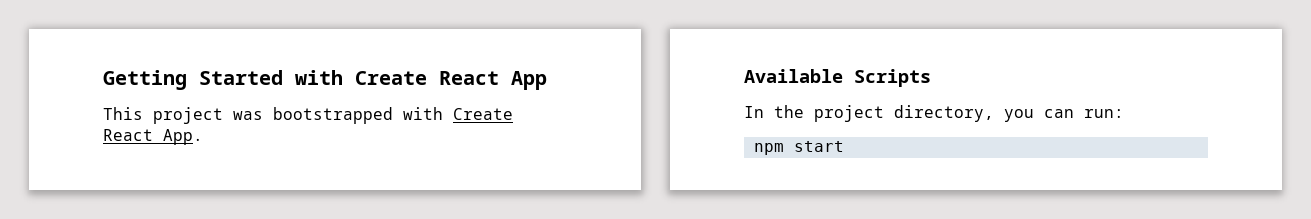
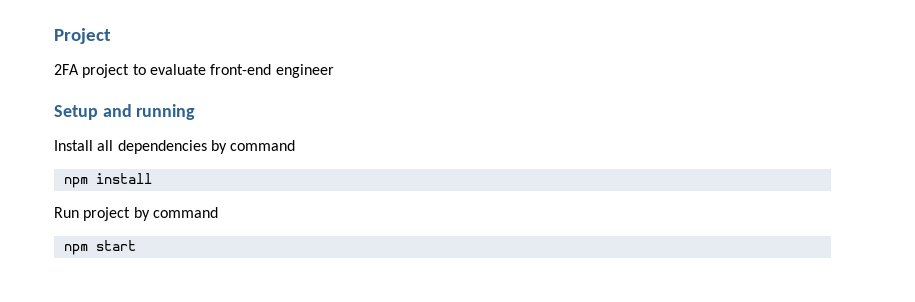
[103,70,547,90] [103,107,513,124] [103,129,203,145] [744,69,931,87] [744,105,1124,122] Getting Started with Create React App // This project was bootstrapped with Create React App. // Available Scripts // In the project directory, you can run: -> [54,28,111,44] [54,64,334,78] [54,104,196,120] [54,140,296,154] [63,173,152,188] [54,207,218,221] Project // 2FA project to evaluate front-end engineer // Setup and running // Install all dependencies by command // npm install // Run project by command

